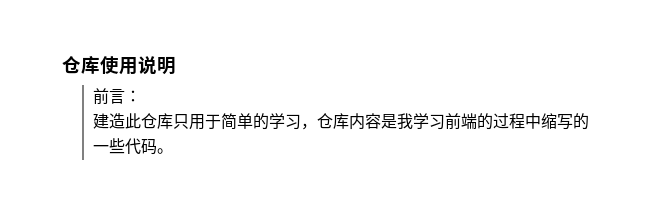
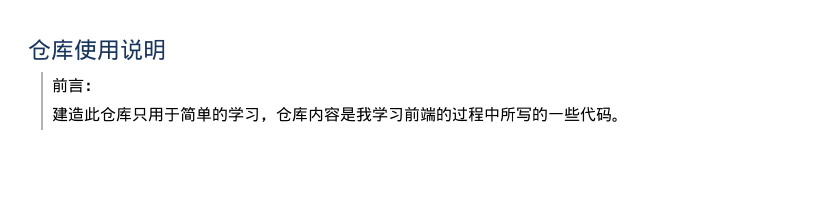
[541,113,558,129] 缩 -> [499,107,516,122] 所

